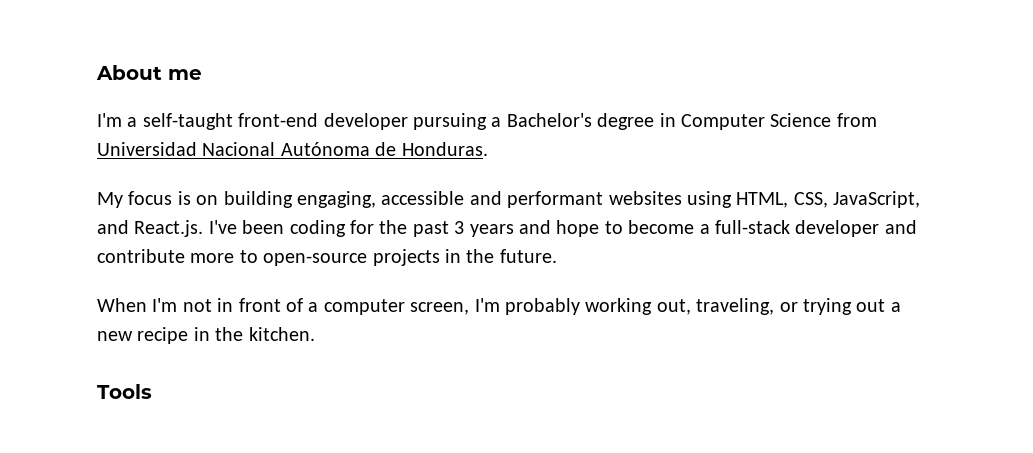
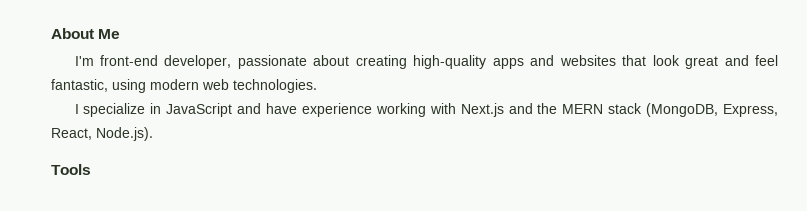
[168,69,202,80] [97,113,877,130] [97,142,488,156] [97,191,921,208] [97,220,917,237] [97,249,557,266] [97,298,901,315] [97,327,315,344] me // I'm a self-taught front-end developer pursuing a Bachelor's degree in Computer Science from Universidad Nacional Autónoma de Honduras. // My focus is on building engaging, accessible and performant websites using HTML, CSS, JavaScript, and React.js. I've been coding for the past 3 years and hope to become a full-stack developer and contribute more to open-source projects in the future. // When I'm not in front of a computer screen, I'm probably working out, traveling, or trying out a new recipe in the kitchen. -> [98,29,121,39] [74,55,779,69] [51,79,317,93] [74,103,778,117] [51,127,153,141] Me // I'm front-end developer, passionate about creating high-quality apps and websites that look great and feel fantastic, using modern web technologies. // I specialize in JavaScript and have experience working with Next.js and the MERN stack (MongoDB, Express, React, Node.js).

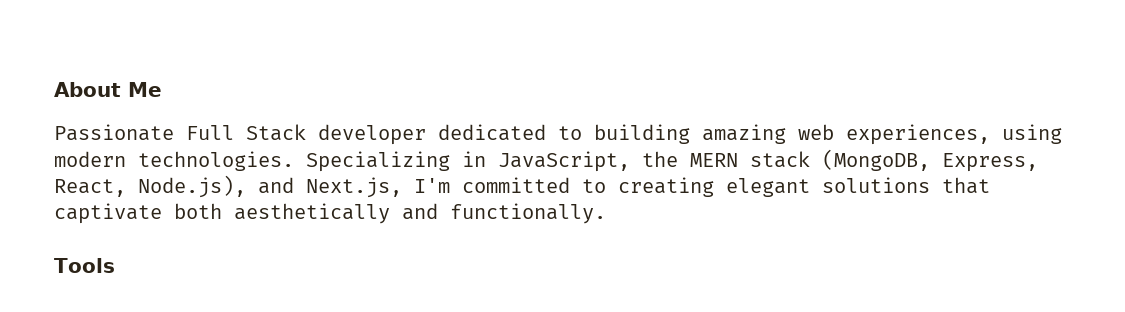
[74,55,779,69] [51,79,108,92] I'm front-end developer, passionate about creating high-quality apps and websites that look great and feel fantastic, -> [54,124,990,145] Passionate Full Stack developer dedicated to building amazing web experiences,
[202,79,229,90] web -> (126, 159) none
[74,103,533,117] // I specialize in JavaScript and have experience working with Next.js and -> [306,151,630,172] Specializing in JavaScript,
[96,127,153,141] Node.js). -> [138,175,990,198] [54,203,606,224] Node.js), and Next.js, I'm committed to creating elegant solutions that captivate both aesthetically and functionally.

